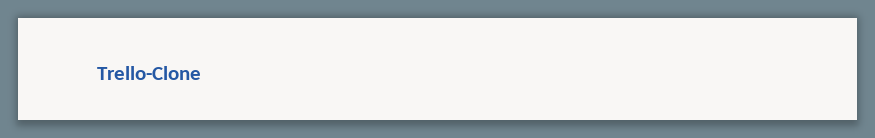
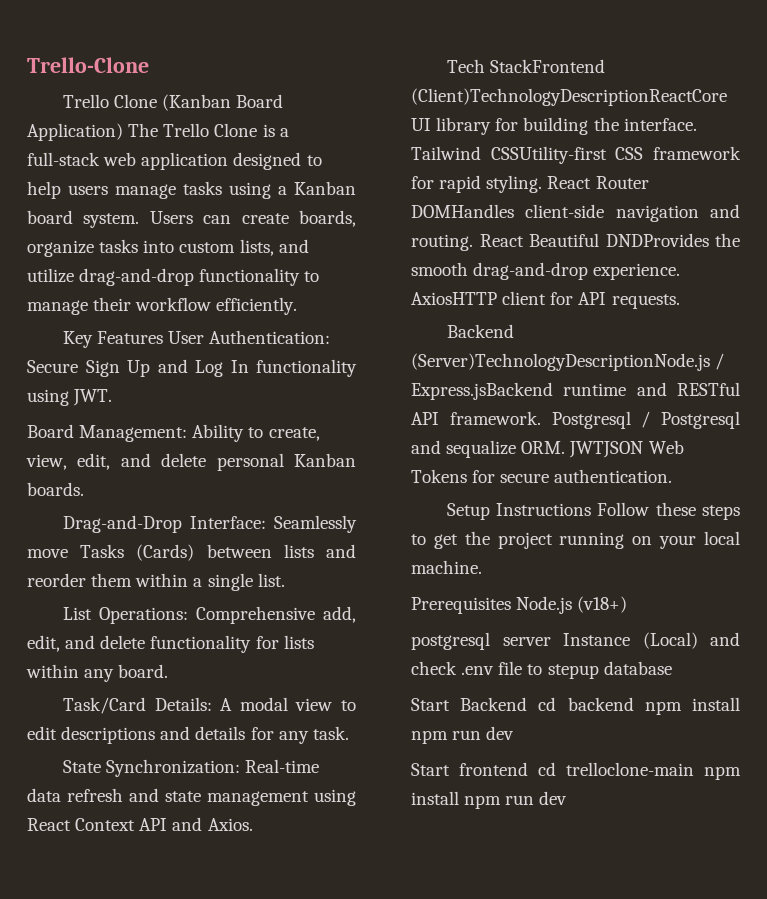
(201, 73) none -> [62,94,284,111] [27,123,289,141] [27,152,322,170] [27,181,356,199] [27,210,356,228] [27,239,309,257] [27,268,320,286] [27,297,298,315] [62,330,331,348] [27,359,357,377] [27,389,113,406] [27,424,320,442] [26,453,356,471] [27,482,84,496] [62,515,357,533] [27,544,356,561] [27,573,285,591] [62,606,356,624] [27,635,314,653] [26,664,169,682] [62,697,356,714] [27,726,349,744] [62,759,320,777] [27,788,356,806] [27,817,253,831] [446,59,606,73] [411,88,727,106] [411,117,697,135] [411,146,741,164] [411,175,649,193] [411,204,740,222] [411,233,740,251] [411,262,681,280] [411,291,680,309] [446,324,514,338] [411,353,725,371] [411,382,740,400] [411,411,740,429] [411,440,684,458] [411,469,673,483] [446,502,740,520] [411,531,740,549] [411,560,482,574] [411,596,628,614] [411,632,740,650] [411,661,672,679] [411,697,740,715] [411,726,515,744] [411,762,741,780] [411,791,568,809] // Trello Clone (Kanban Board Application) The Trello Clone is a full-stack web application designed to help users manage tasks using a Kanban board system. Users can create boards, organize tasks into custom lists, and utilize drag-and-drop functionality to manage their workflow efficiently. // Key Features User Authentication: Secure Sign Up and Log In functionality using JWT. // Board Management: Ability to create, view, edit, and delete personal Kanban boards. // Drag-and-Drop Interface: Seamlessly move Tasks (Cards) between lists and reorder them within a single list. // List Operations: Comprehensive add, edit, and delete functionality for lists within any board. // Task/Card Details: A modal view to edit descriptions and details for any task. // State Synchronization: Real-time data refresh and state management using React Context API and Axios. // Tech StackFrontend (Client)TechnologyDescriptionReactCore UI library for building the interface. Tailwind CSSUtility-first CSS framework for rapid styling. React Router DOMHandles client-side navigation and routing. React Beautiful DNDProvides the smooth drag-and-drop experience. AxiosHTTP client for API requests. // Backend (Server)TechnologyDescriptionNode.js / Express.jsBackend runtime and RESTful API framework. Postgresql / Postgresql and sequalize ORM. JWTJSON Web Tokens for secure authentication. // Setup Instructions Follow these steps to get the project running on your local machine. // Prerequisites Node.js (v18+) // postgresql server Instance (Local) and check .env file to stepup database // Start Backend cd backend npm install npm run dev // Start frontend cd trelloclone-main npm install npm run dev

